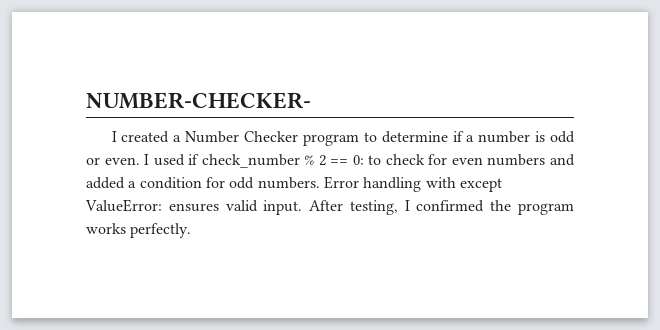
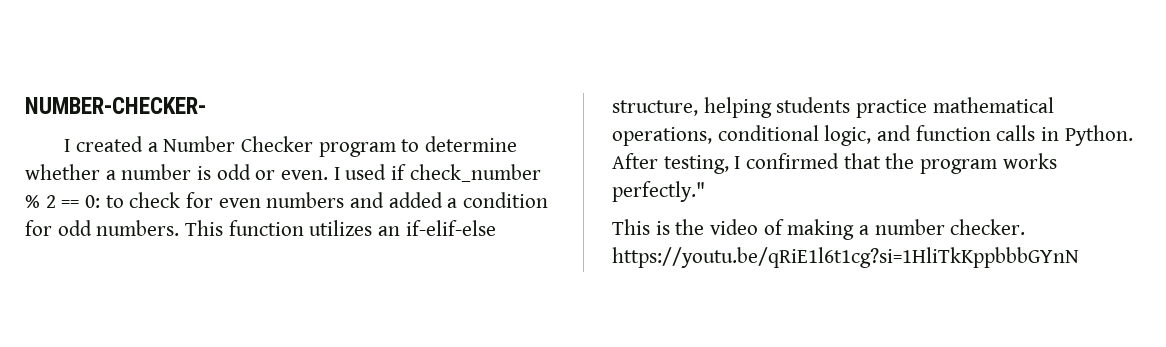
[452,131,464,142] if -> [25,164,100,180] whether
[323,176,502,192] [85,199,303,215] Error handling with except ValueError: ensures valid input. -> [185,220,496,236] [612,97,1054,118] [612,125,1133,146] This function utilizes an if-elif-else structure, helping students practice mathematical operations, conditional logic, and function calls in Python.
(485, 206) none -> [843,153,881,169] that
[130,223,192,238] perfectly. -> [612,181,705,202] [612,219,1026,240] [612,247,1079,268] perfectly." // This is the video of making a number checker. https://youtu.be/qRiE1l6t1cg?si=1HliTkKppbbbGYnN

